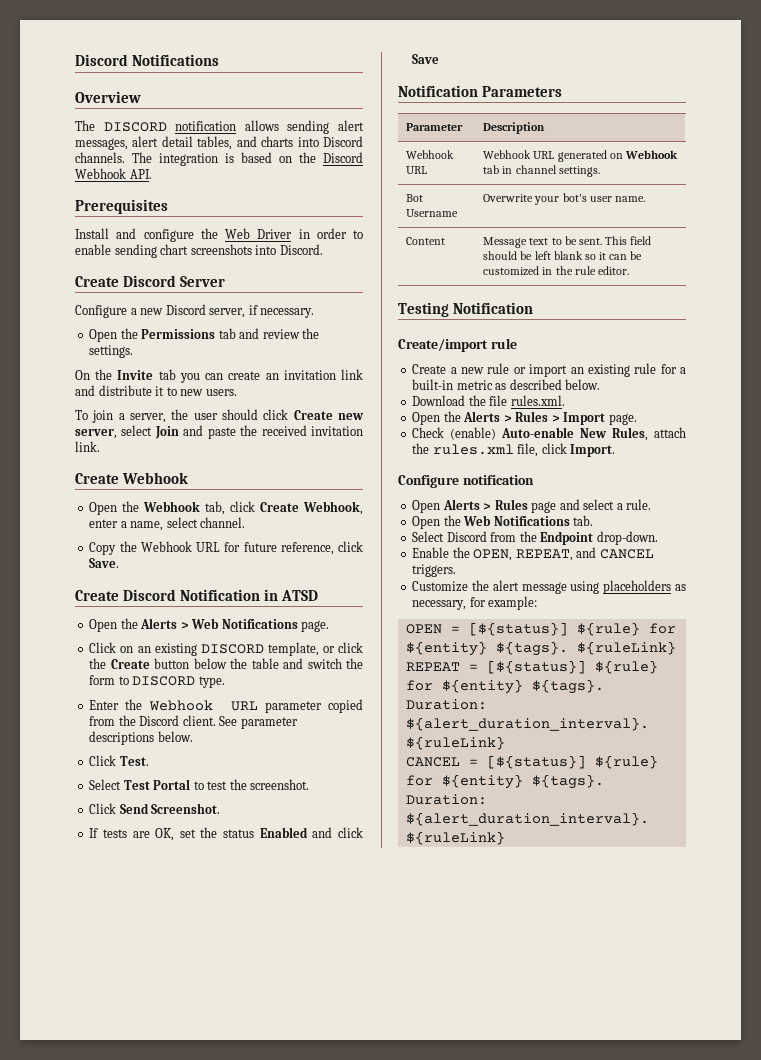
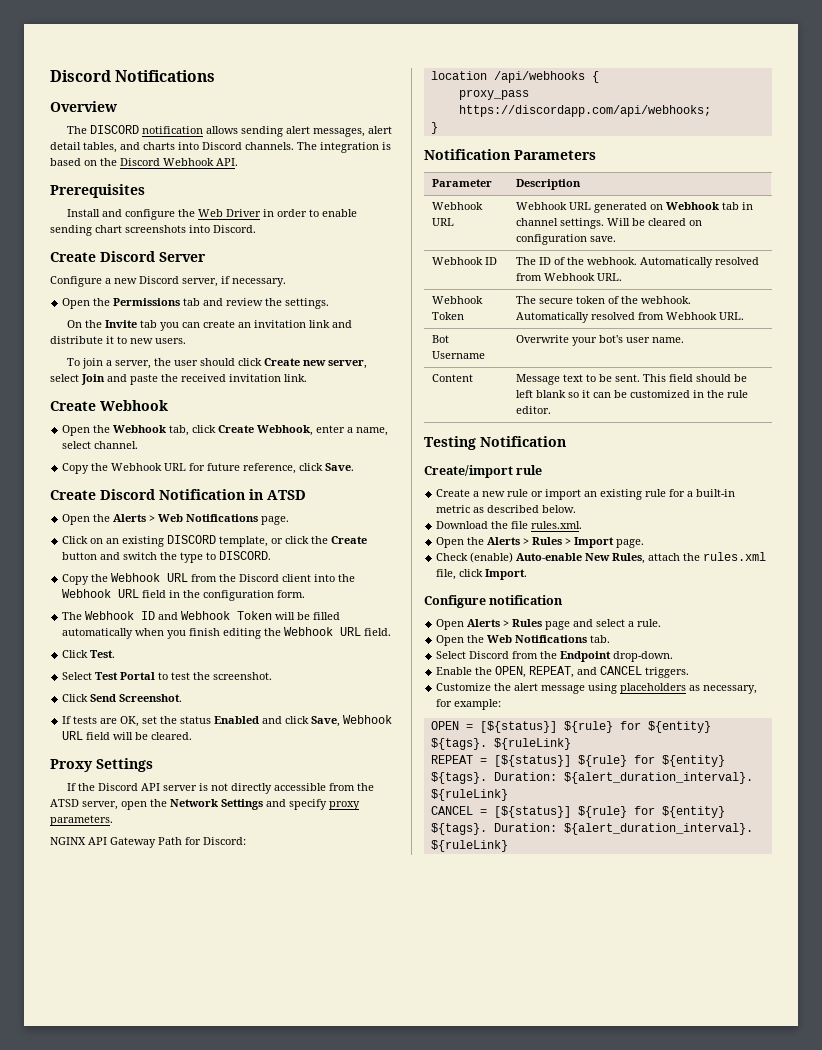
[193,658,363,669] [89,675,225,688] [89,699,363,713] below the table and switch the form to DISCORD type. // Enter the Webhook URL parameter copied -> [100,551,272,563] [62,573,189,585] and switch the type to DISCORD. // Copy the Webhook URL
[182,715,298,729] [89,731,193,745] client. See parameter descriptions below. -> [282,574,356,582] [62,589,306,601] [62,611,341,620] [62,627,392,639] client into the Webhook URL field in the configuration form. // The Webhook ID and Webhook Token will be filled automatically when you finish editing the Webhook URL field.
[412,54,440,64] Save -> [311,715,393,727] [62,731,193,740] [50,758,153,772] [67,783,375,794] [50,799,360,810] [50,815,113,826] [50,837,246,848] [430,71,599,83] [458,89,529,100] [458,105,711,117] [430,122,438,134] Save, Webhook URL field will be cleared. // Proxy Settings // If the Discord API server is not directly accessible from the ATSD server, open the Network Settings and specify proxy parameters. // NGINX API Gateway Path for Discord: // location /api/webhooks { // proxy_pass https://discordapp.com/api/webhooks; // }
(600, 171) none -> [606,218,702,226] [515,234,616,245] [431,257,497,265] [515,257,759,268] [515,273,622,281] [431,296,483,304] [431,312,464,320] [515,296,691,304] [515,312,744,323] Will be cleared on configuration save. // Webhook ID | The ID of the webhook. Automatically resolved from Webhook URL. // Webhook Token | The secure token of the webhook. Automatically resolved from Webhook URL.

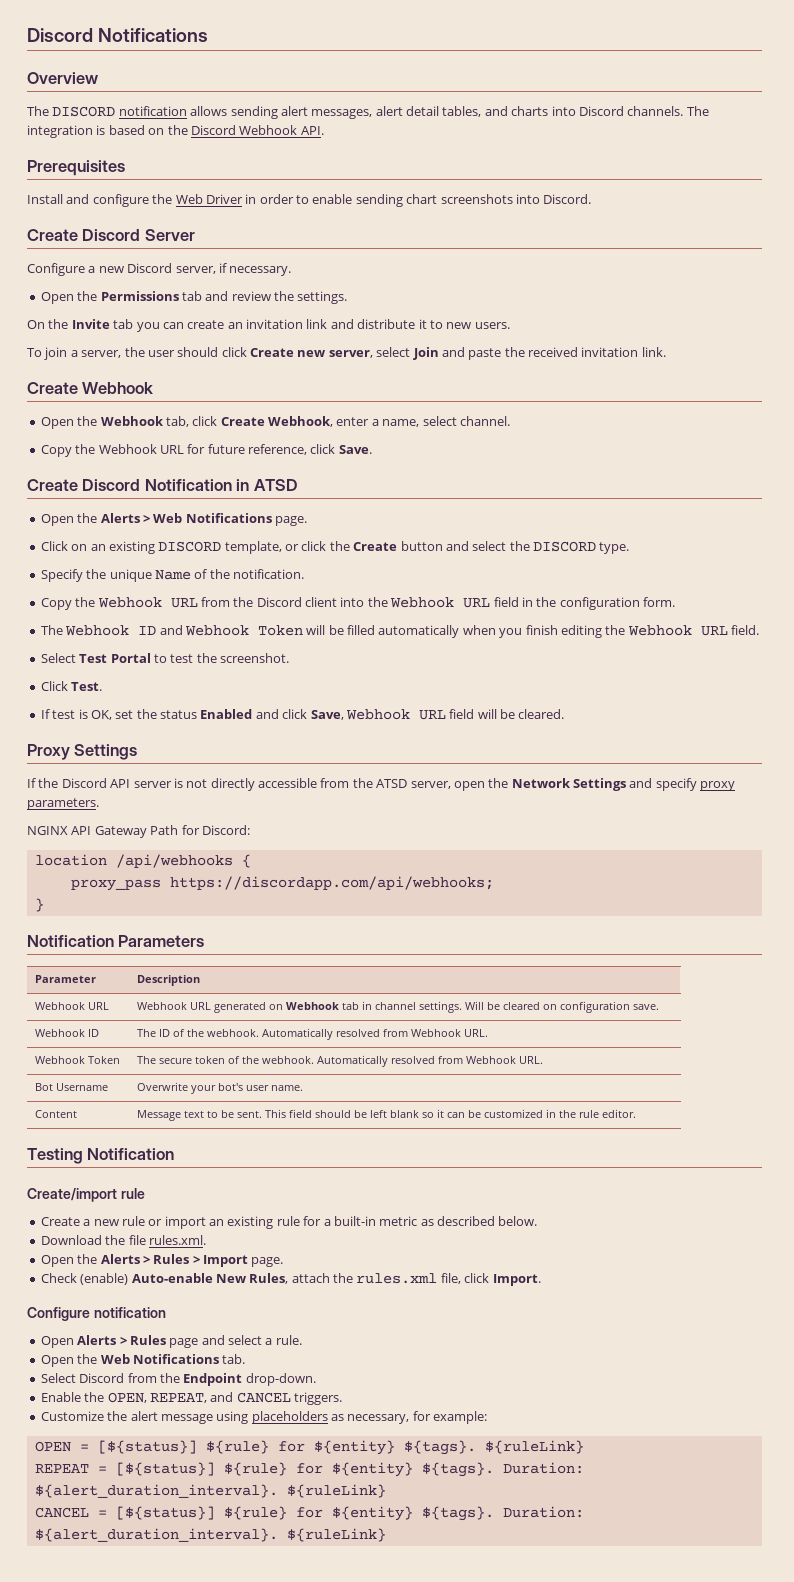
[123,551,272,563] switch the type to DISCORD. -> [472,541,630,554] [40,569,304,582] select the DISCORD type. // Specify the unique Name of the notification.
[62,650,116,658] // Click Test. -> (759, 630) none
[90,694,183,702] [62,716,118,724] Send Screenshot. // If tests are -> [71,682,103,691] [40,709,88,719] Test. // If test is

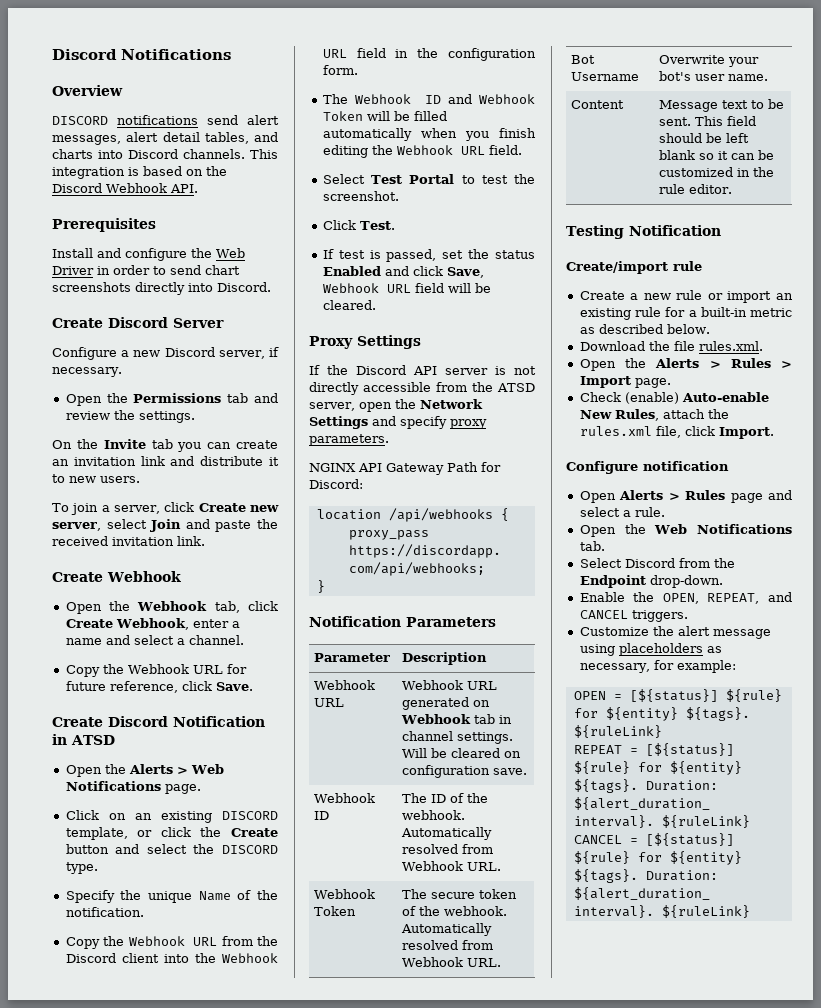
[27,106,278,119] The DISCORD notification allows sending -> [52,115,238,125] DISCORD notifications send
[686,106,709,116] The -> [250,149,278,159] This
[312,194,403,207] enable sending -> [170,265,201,275] send
(513, 199) none -> [135,282,185,295] directly
[124,347,219,357] the user should -> (161, 509) none
[382,416,457,427] name, select -> [65,635,185,645] name and select a
[90,710,112,720] OK, -> [386,249,437,262] passed,

